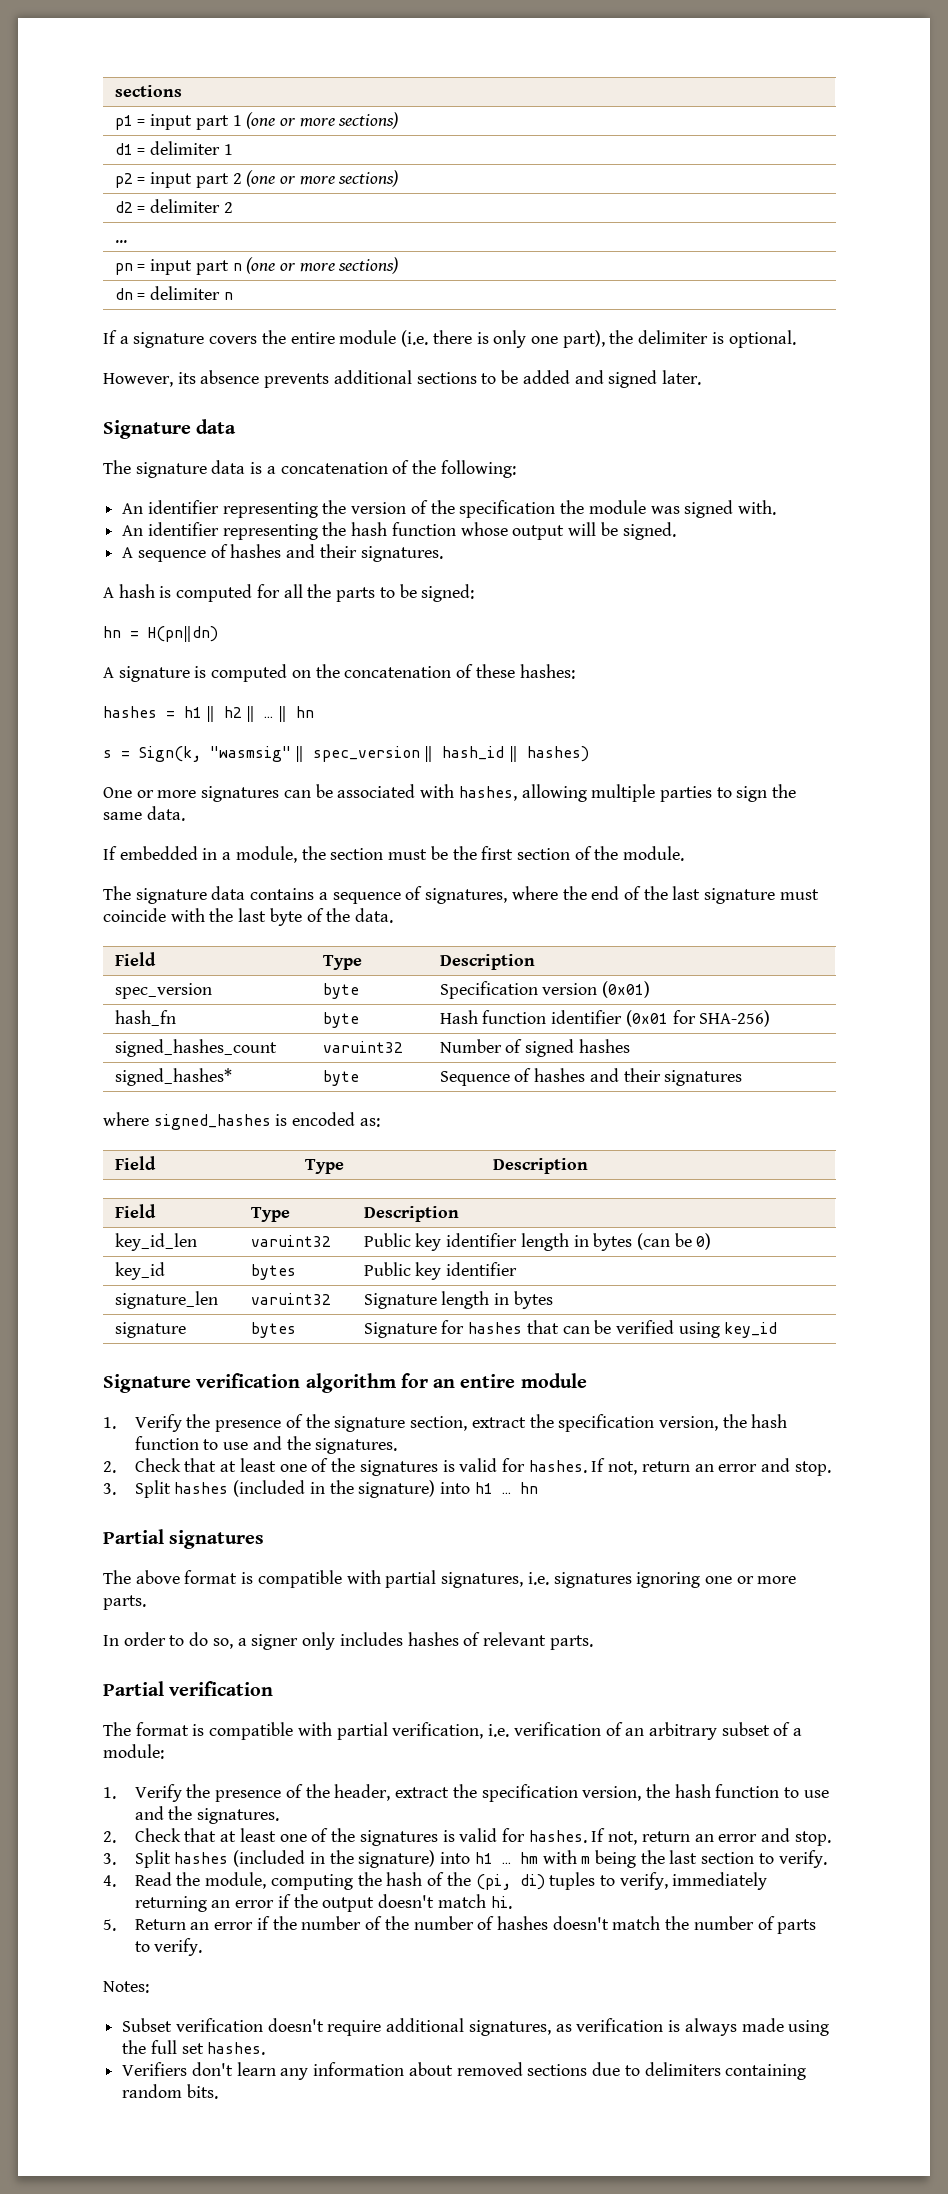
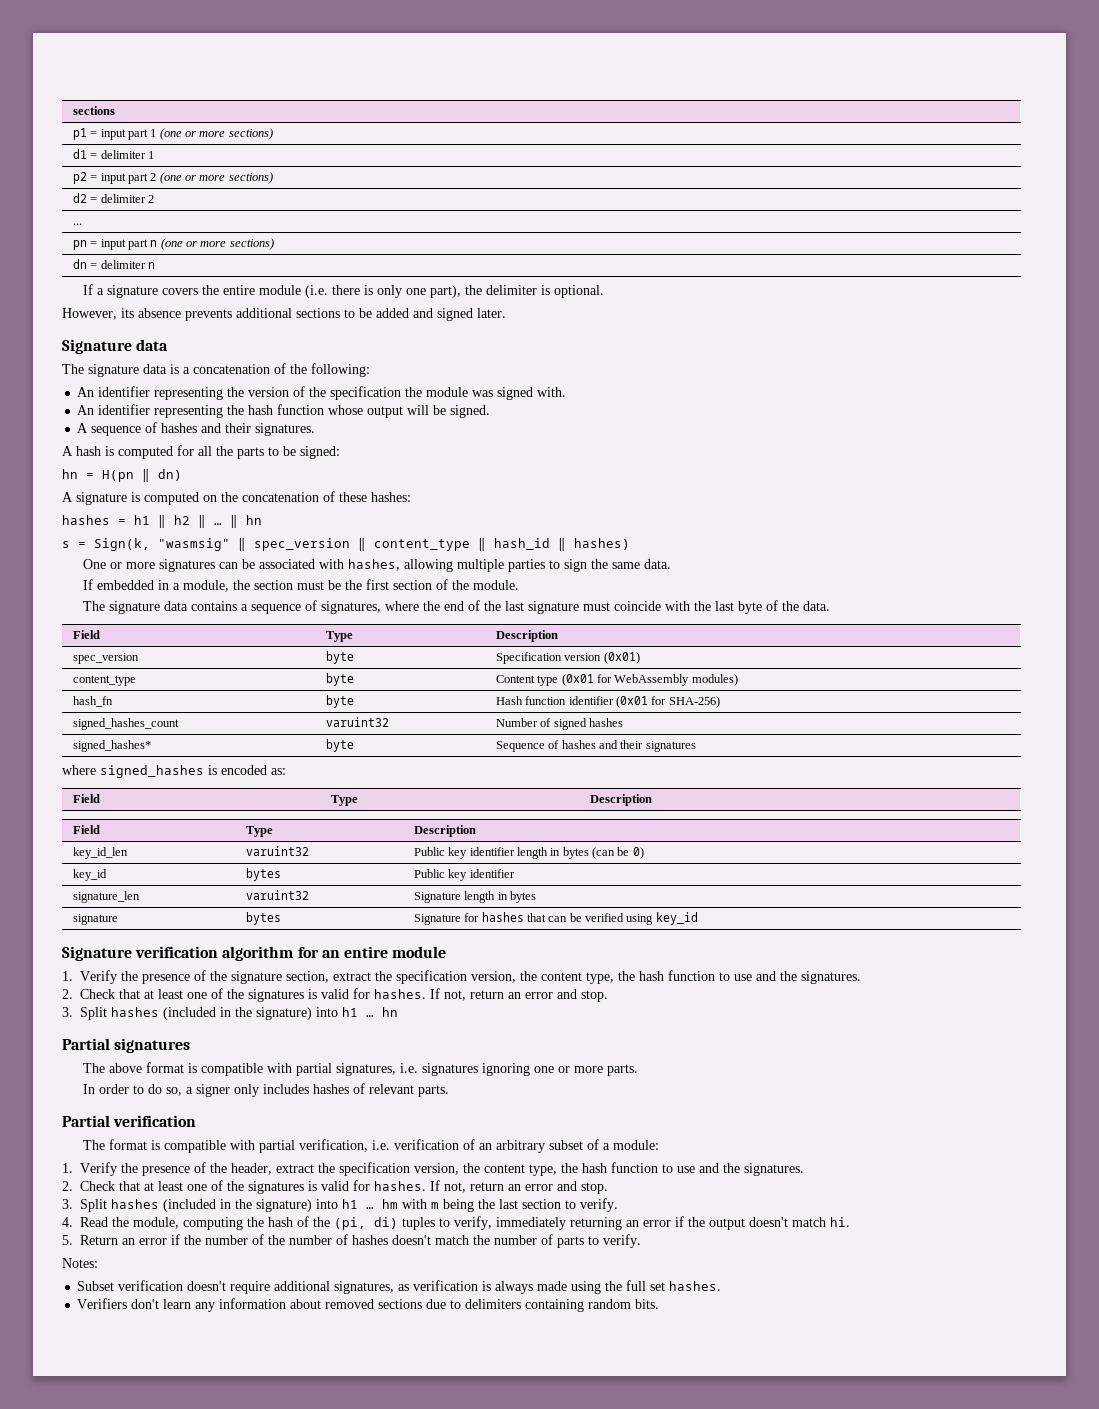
[148,626,218,642] H(pn‖dn) -> [102,469,182,482] H(pn ‖ dn)
(434, 754) none -> [374,538,486,551] content_type ‖
(651, 989) none -> [72,675,136,686] [325,673,354,686] [495,674,738,686] // content_type | byte | Content type (0x01 for WebAssembly modules)
(747, 1421) none -> [541,971,636,984] content type, the
(670, 1791) none -> [484,1163,579,1176] content type, the

